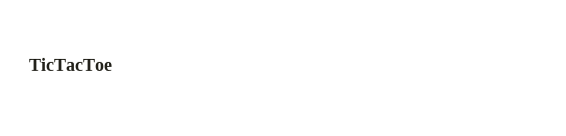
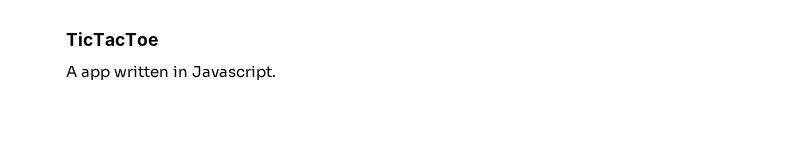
(113, 64) none -> [66,65,277,80] // A app written in Javascript.

